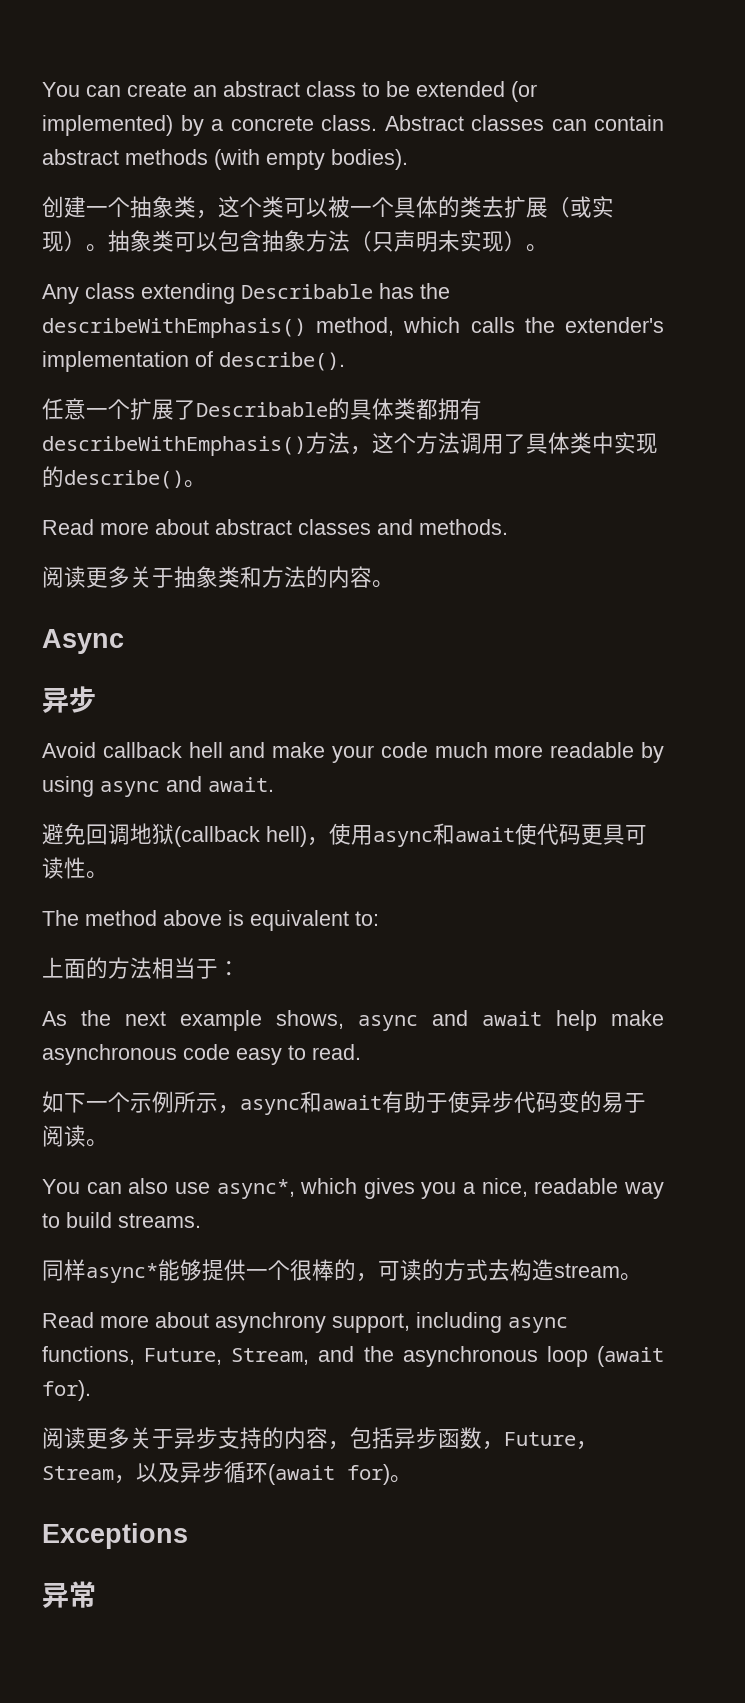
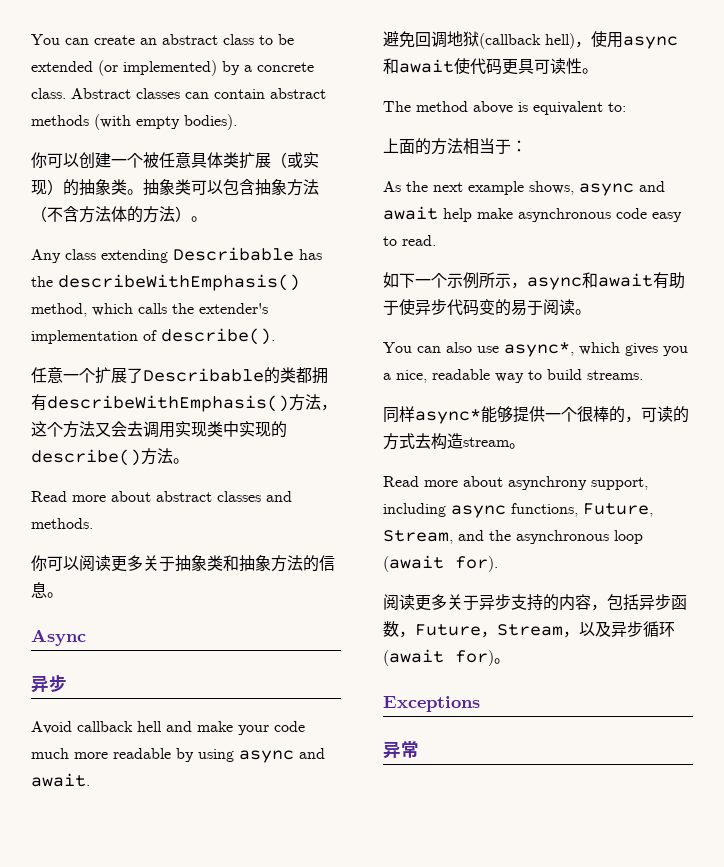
(408, 159) none -> [31,152,79,168] 你可以
[130,196,504,219] 抽象类，这个类可以被一个具体的类去 -> [143,152,239,168] 被任意具体类
(86, 241) none -> [63,179,127,196] 的抽象类
[372,230,504,252] 只声明未实现 -> [47,206,175,223] 不含方法体的方法
[350,398,394,420] 具体 -> (280, 375) none
[460,432,570,454] 调用了具体 -> [95,421,207,438] 又会去调用实现
(184, 479) none -> [141,448,173,465] 方法
(508, 527) none -> [31,555,79,571] 你可以
[262,566,372,588] 方法的内容 -> [239,555,335,572] [31,582,47,598] 抽象方法的信息

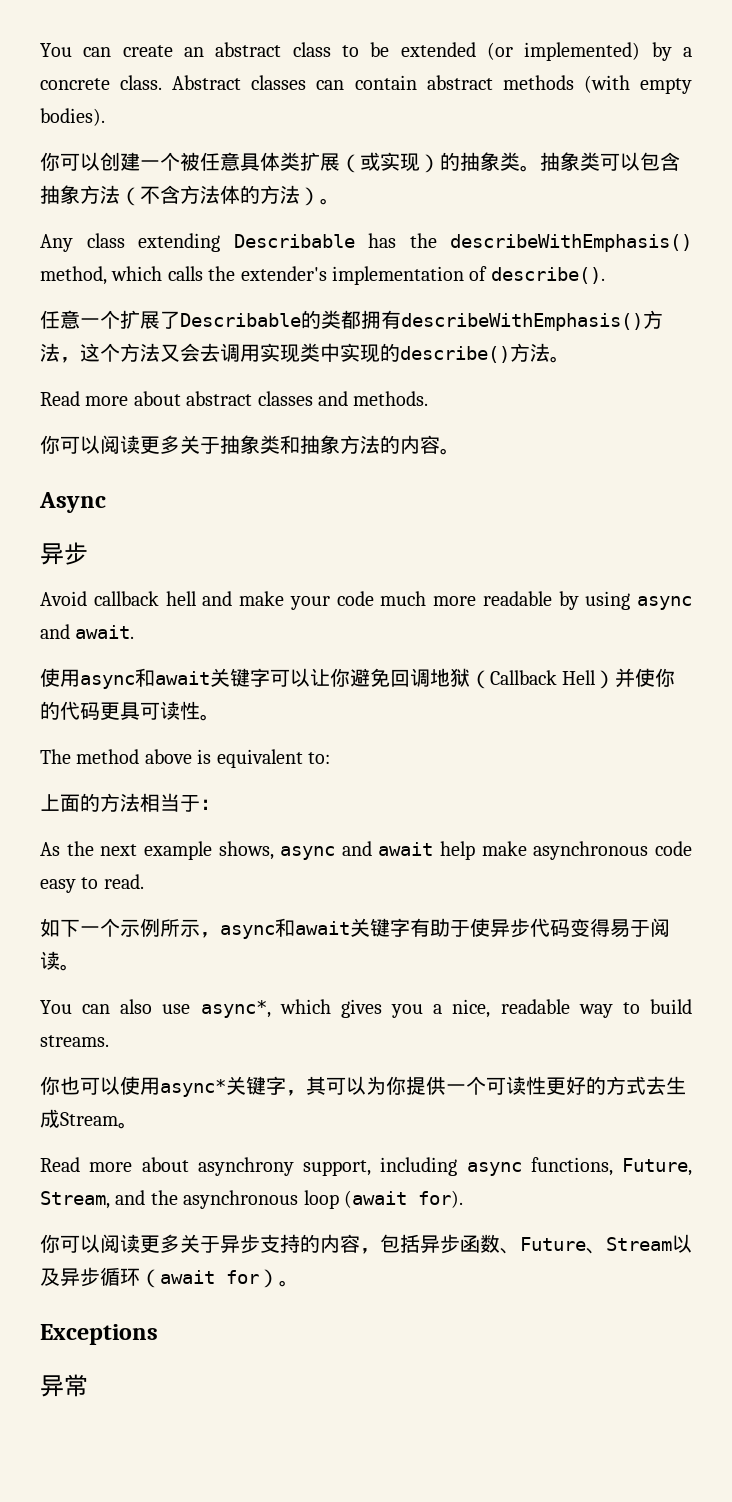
[319,555,335,571] [31,582,47,598] 信息 -> [400,435,440,454] 内容
[383,31,678,49] [383,58,470,74] 避免回调地狱(callback hell)，使用async和await使 -> [40,668,676,689] [40,701,60,720] 使用async和await关键字可以让你避免回调地狱（Callback Hell）并使你的
(653, 280) none -> [350,918,410,937] 关键字
[495,299,511,316] 的 -> [590,918,610,937] 得
[383,406,689,424] [383,433,510,450] 同样async*能够提供一个很棒的，可读的方式去构造stream -> [40,1076,686,1097] [40,1109,118,1128] 你也可以使用async*关键字，其可以为你提供一个可读性更好的方式去生成Stream
(498, 564) none -> [40,1234,100,1253] 你可以
[399,621,675,638] [383,649,494,666] ，Future，Stream，以及异步循环(await for) -> [500,1234,692,1254] [40,1267,279,1288] 、Future、Stream以及异步循环（await for）

